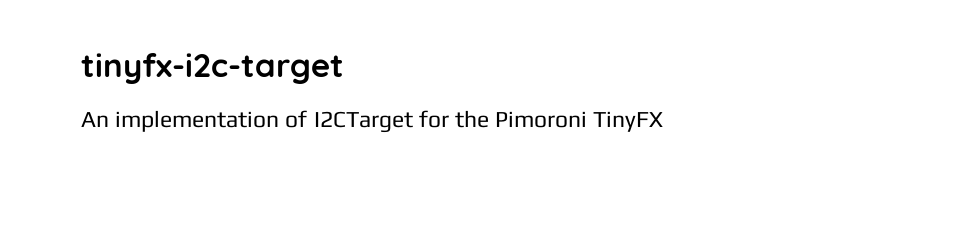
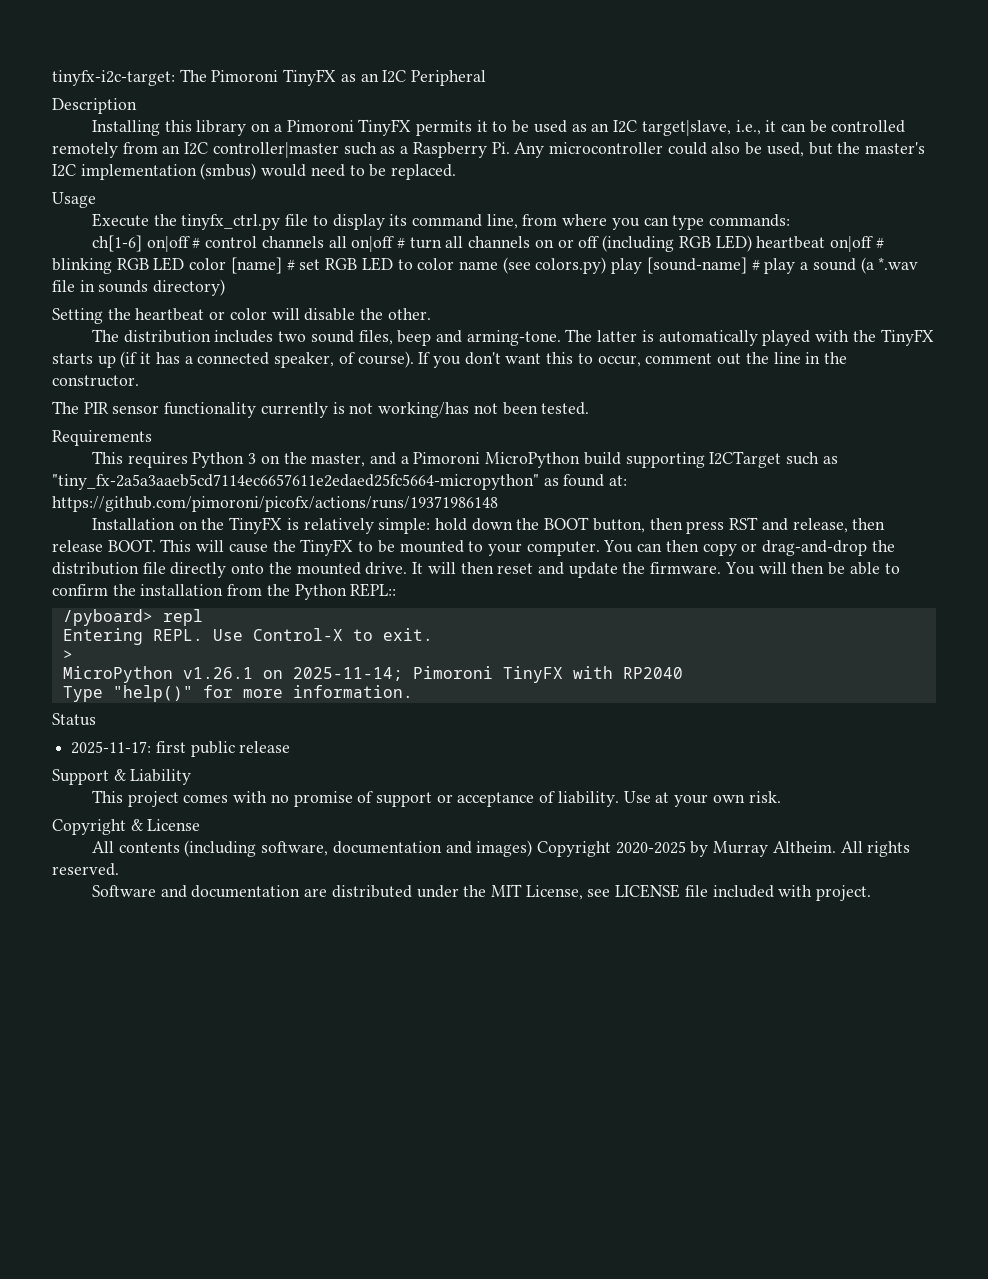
[81,53,344,84] [81,110,664,133] tinyfx-i2c-target // An implementation of I2CTarget for the Pimoroni TinyFX -> [52,69,487,86] [52,98,137,114] [91,119,906,136] [52,142,926,158] [52,163,457,180] [52,192,96,208] [91,213,791,230] [91,235,884,252] [52,257,919,274] [52,279,226,296] [52,308,431,324] [91,329,934,346] [52,351,847,368] [52,375,139,387] [52,401,590,418] [52,430,152,446] [91,451,838,468] [52,474,628,490] [52,496,498,512] [91,517,886,534] [52,539,895,556] [52,562,900,578] [52,583,397,600] [62,609,203,626] [62,628,433,645] [62,650,73,660] [62,666,683,683] [62,685,413,702] [52,713,96,726] [71,741,291,757] [52,769,192,785] [91,790,781,807] [52,819,201,835] [91,840,911,857] [52,863,119,876] [91,884,872,901] tinyfx-i2c-target: The Pimoroni TinyFX as an I2C Peripheral // Description // Installing this library on a Pimoroni TinyFX permits it to be used as an I2C target|slave, i.e., it can be controlled remotely from an I2C controller|master such as a Raspberry Pi. Any microcontroller could also be used, but the master's I2C implementation (smbus) would need to be replaced. // Usage // Execute the tinyfx_ctrl.py file to display its command line, from where you can type commands: // ch[1-6] on|off # control channels all on|off # turn all channels on or off (including RGB LED) heartbeat on|off # blinking RGB LED color [name] # set RGB LED to color name (see colors.py) play [sound-name] # play a sound (a *.wav file in sounds directory) // Setting the heartbeat or color will disable the other. // The distribution includes two sound files, beep and arming-tone. The latter is automatically played with the TinyFX starts up (if it has a connected speaker, of course). If you don't want this to occur, comment out the line in the constructor. // The PIR sensor functionality currently is not working/has not been tested. // Requirements // This requires Python 3 on the master, and a Pimoroni MicroPython build supporting I2CTarget such as "tiny_fx-2a5a3aaeb5cd7114ec6657611e2edaed25fc5664-micropython" as found at: https://github.com/pimoroni/picofx/actions/runs/19371986148 // Installation on the TinyFX is relatively simple: hold down the BOOT button, then press RST and release, then release BOOT. This will cause the TinyFX to be mounted to your computer. You can then copy or drag-and-drop the distribution file directly onto the mounted drive. It will then reset and update the firmware. You will then be able to confirm the installation from the Python REPL:: // /pyboard> repl // Entering REPL. Use Control-X to exit. // > // MicroPython v1.26.1 on 2025-11-14; Pimoroni TinyFX with RP2040 // Type "help()" for more information. // Status // 2025-11-17: first public release // Support & Liability // This project comes with no promise of support or acceptance of liability. Use at your own risk. // Copyright & License // All contents (including software, documentation and images) Copyright 2020-2025 by Murray Altheim. All rights reserved. // Software and documentation are distributed under the MIT License, see LICENSE file included with project.

